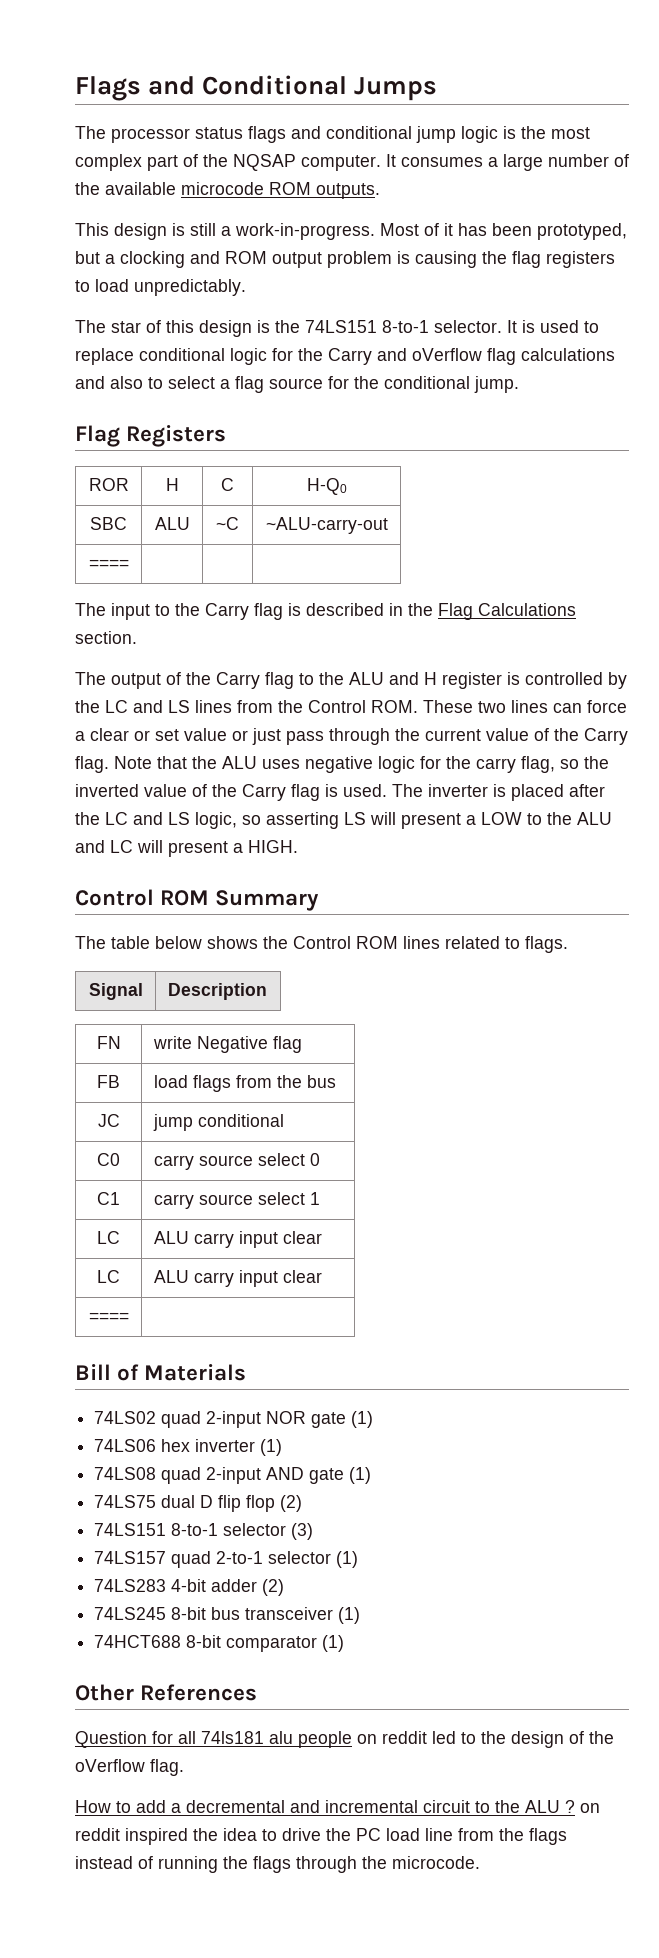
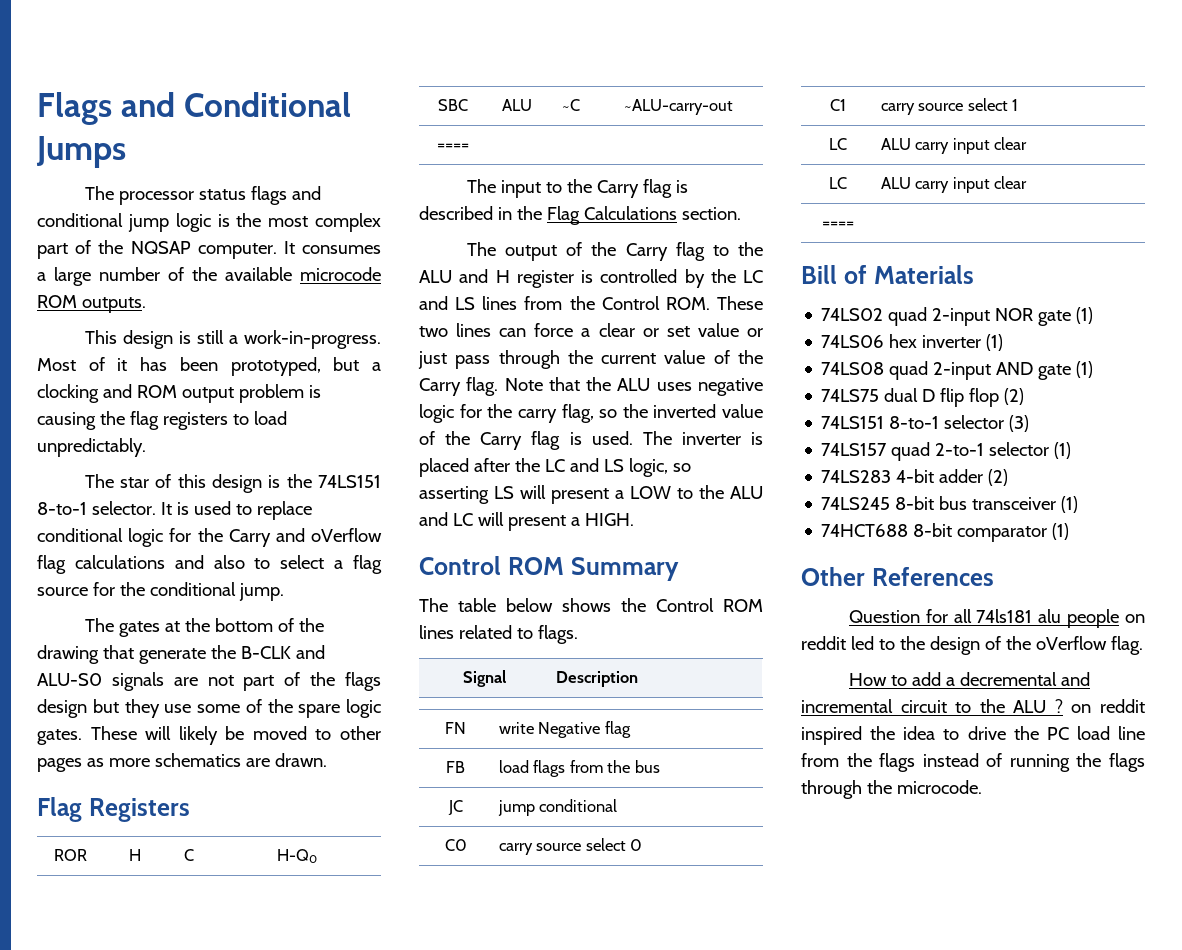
(519, 384) none -> [84,618,324,637] [37,645,325,664] [37,672,382,691] [37,699,381,718] [37,726,381,745] [37,753,327,772] // The gates at the bottom of the drawing that generate the B-CLK and ALU-S0 signals are not part of the flags design but they use some of the spare logic gates. These will likely be moved to other pages as more schematics are drawn.

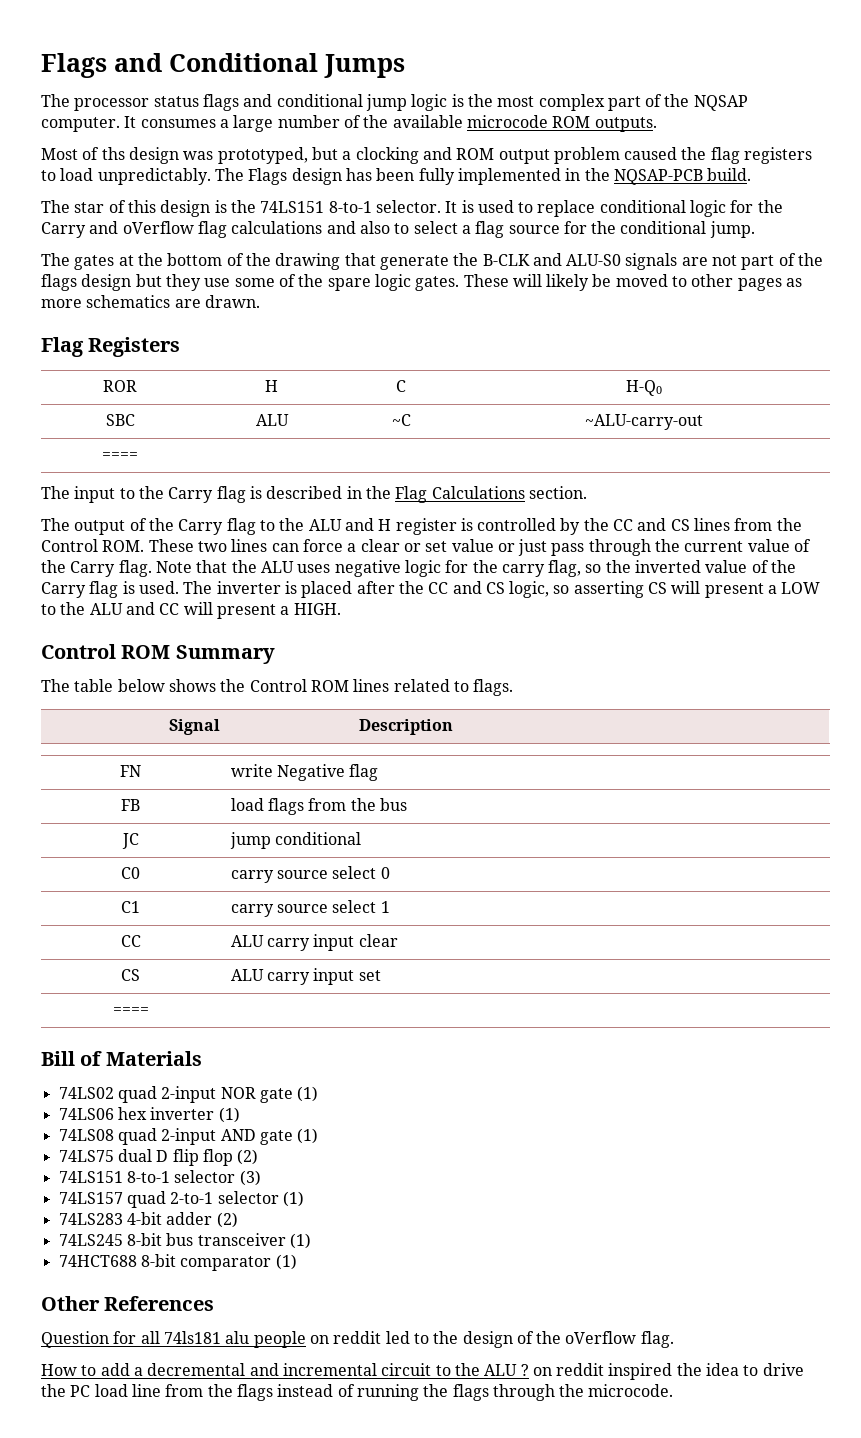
[84,330,381,349] [37,357,218,371] This design is still a work-in-progress. Most of it has been -> [41,147,214,164] Most of ths design was
[308,385,321,398] [37,412,96,430] is causing -> [624,147,678,160] caused
(146, 447) none -> [214,168,752,185] The Flags design has been fully implemented in the NQSAP-PCB build.
[743,270,763,283] [419,296,476,310] LC and LS -> [613,518,690,531] CC and CS
[544,458,624,472] LC and LS -> [428,581,505,594] CC and CS
[494,486,514,499] LS -> [648,582,668,594] CS
[452,513,473,526] LC -> [159,603,180,615] CC
[828,138,847,150] [880,137,1028,154] [828,177,847,189] [880,176,1028,193] LC | ALU carry input clear // LC | ALU carry input clear -> [120,935,141,947] [230,934,398,951] [121,969,140,981] [230,968,381,985] CC | ALU carry input clear // CS | ALU carry input set

